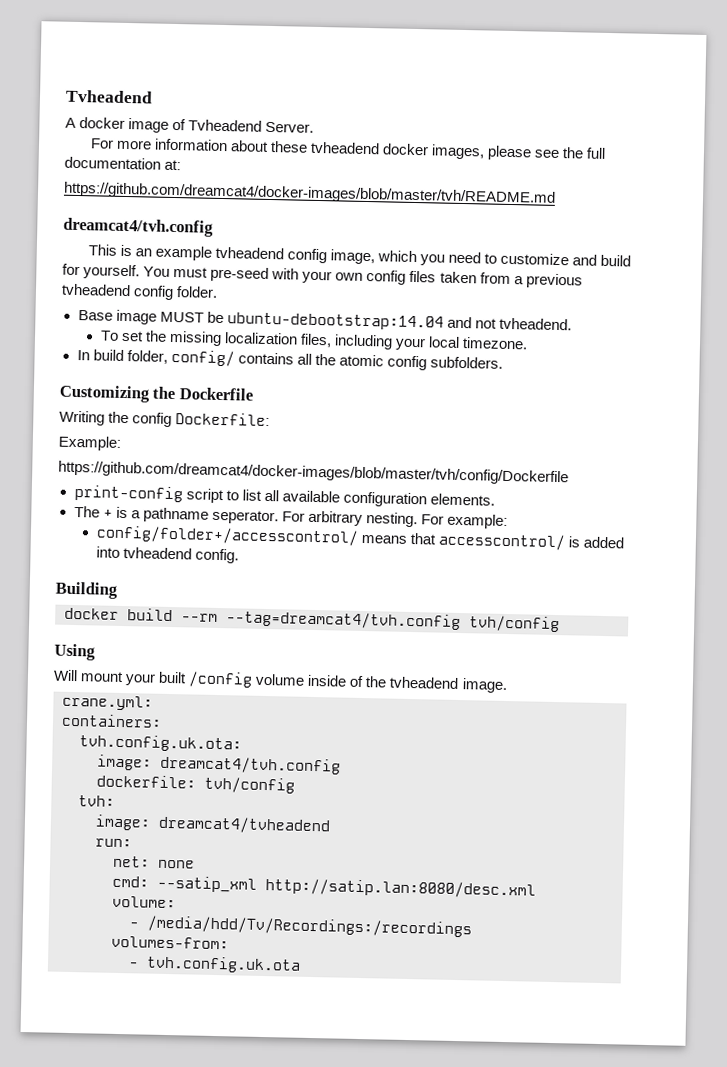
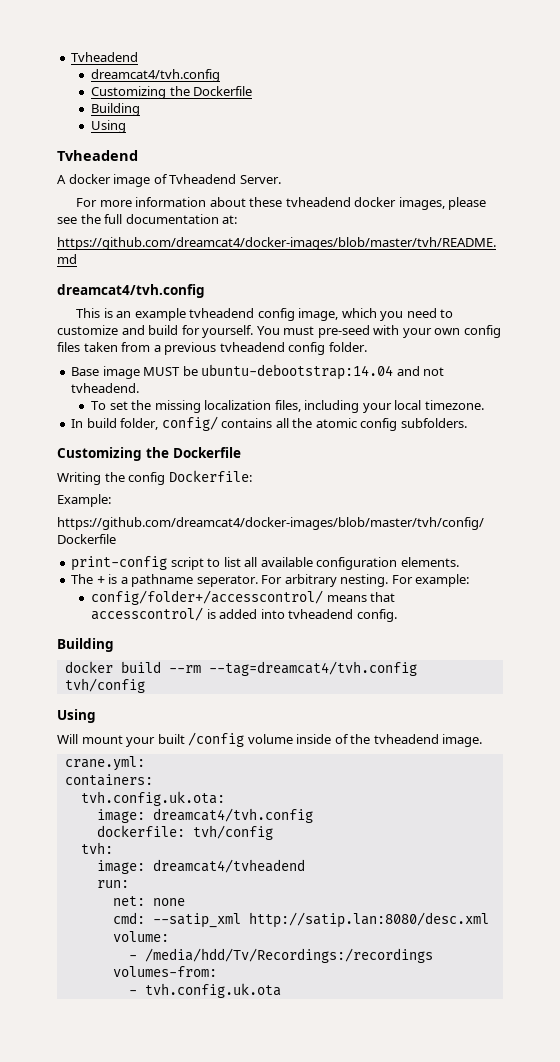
[65,89,153,104] Tvheadend -> [71,52,139,62] [90,69,220,82] [90,86,253,99] [90,103,140,116] [90,120,126,133] [57,150,138,161] Tvheadend // dreamcat4/tvh.config // Customizing the Dockerfile // Building // Using // Tvheadend

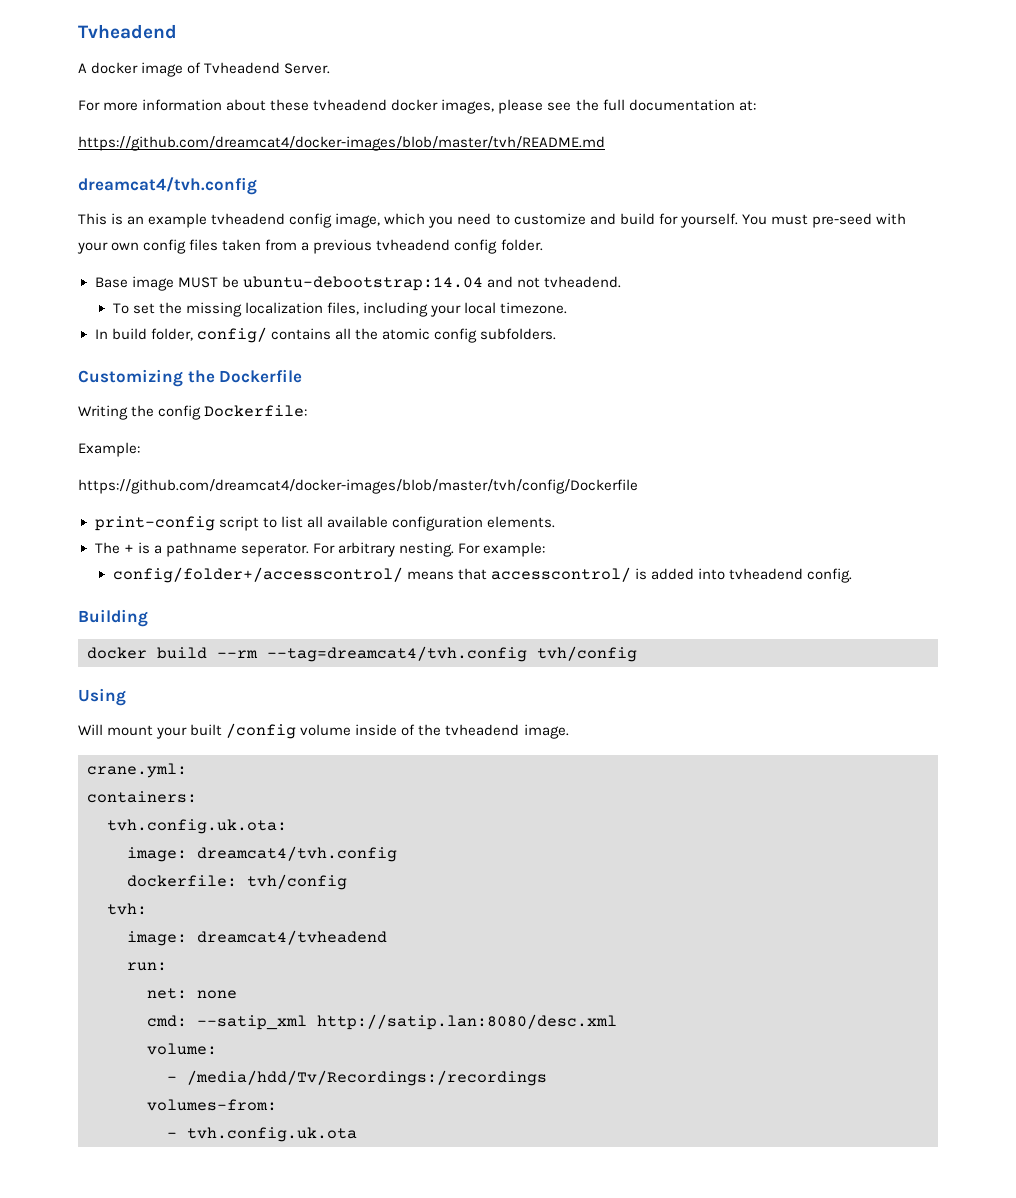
[71,52,139,62] [90,69,220,82] [90,86,253,99] [90,103,140,116] [90,120,126,133] [57,150,138,161] Tvheadend // dreamcat4/tvh.config // Customizing the Dockerfile // Building // Using // Tvheadend -> [78,24,177,39] Tvheadend

